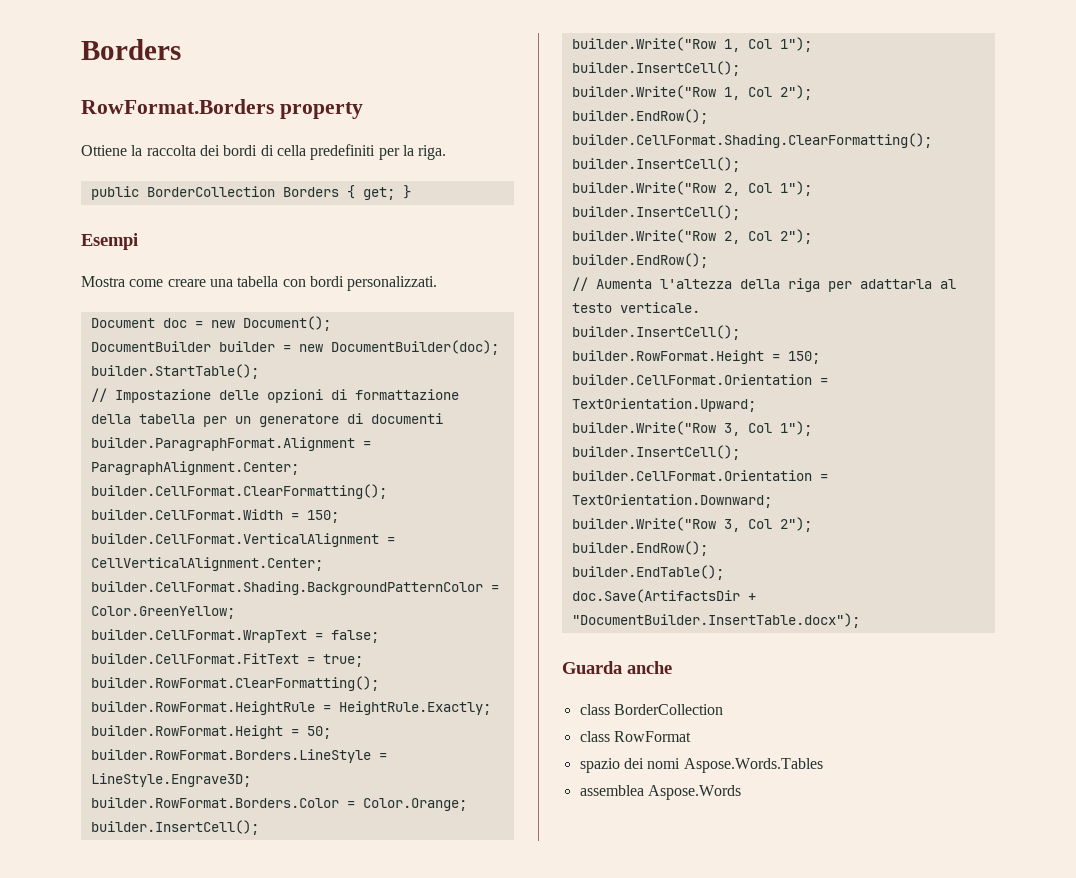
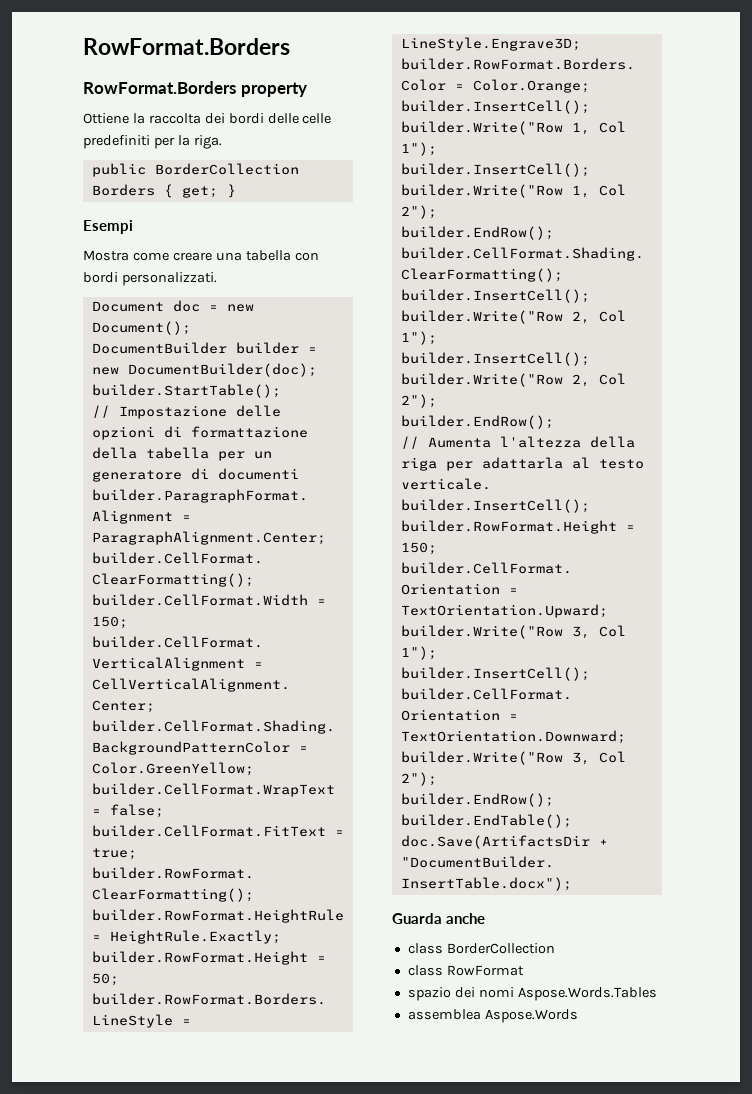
[81,39,181,60] Borders -> [83,38,290,55] RowFormat.Borders
[260,145,306,156] di cella -> [267,113,332,124] delle celle

